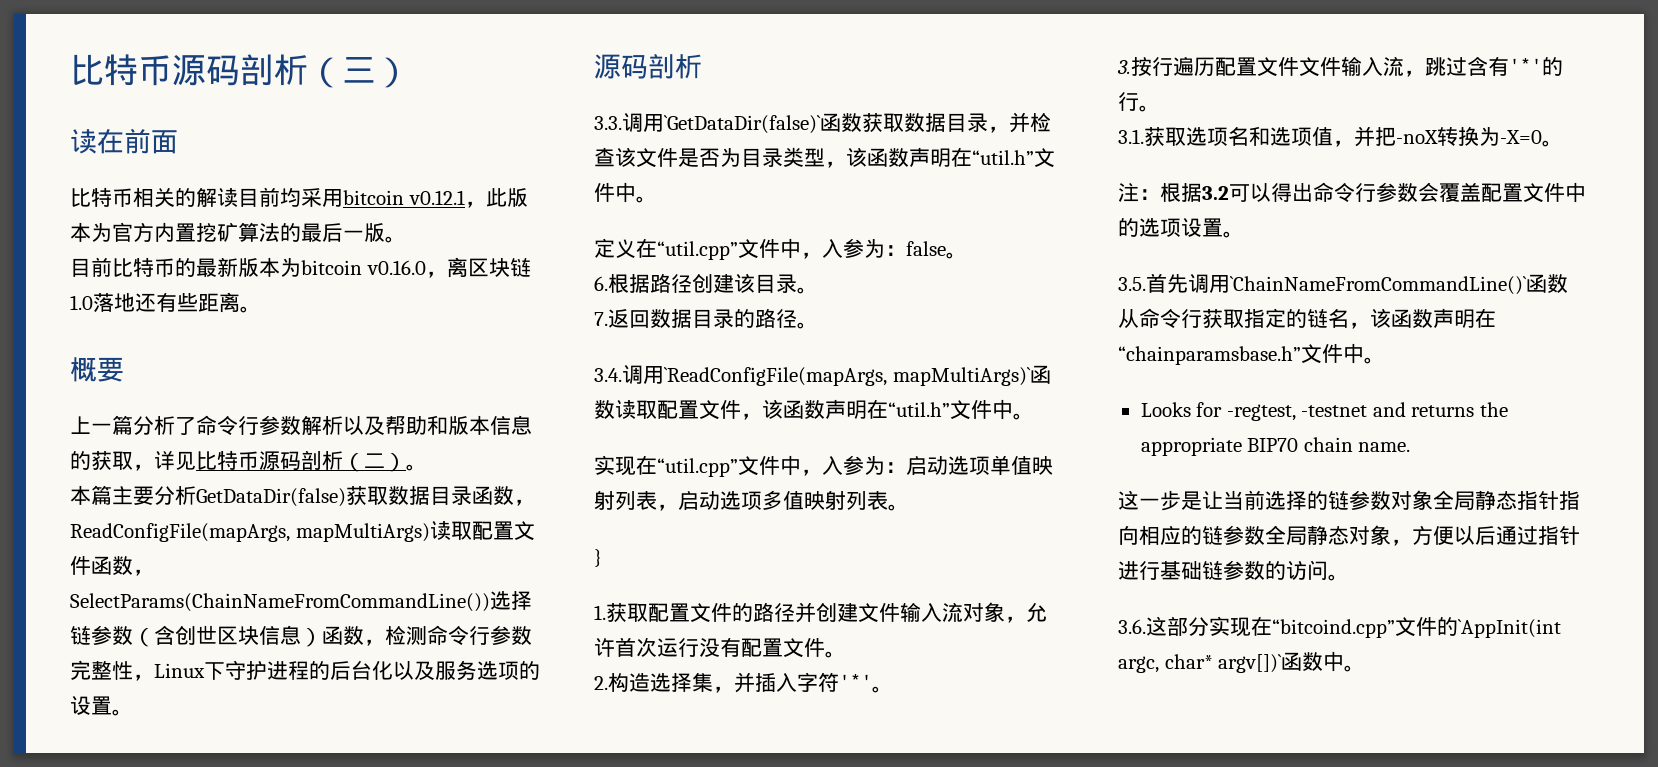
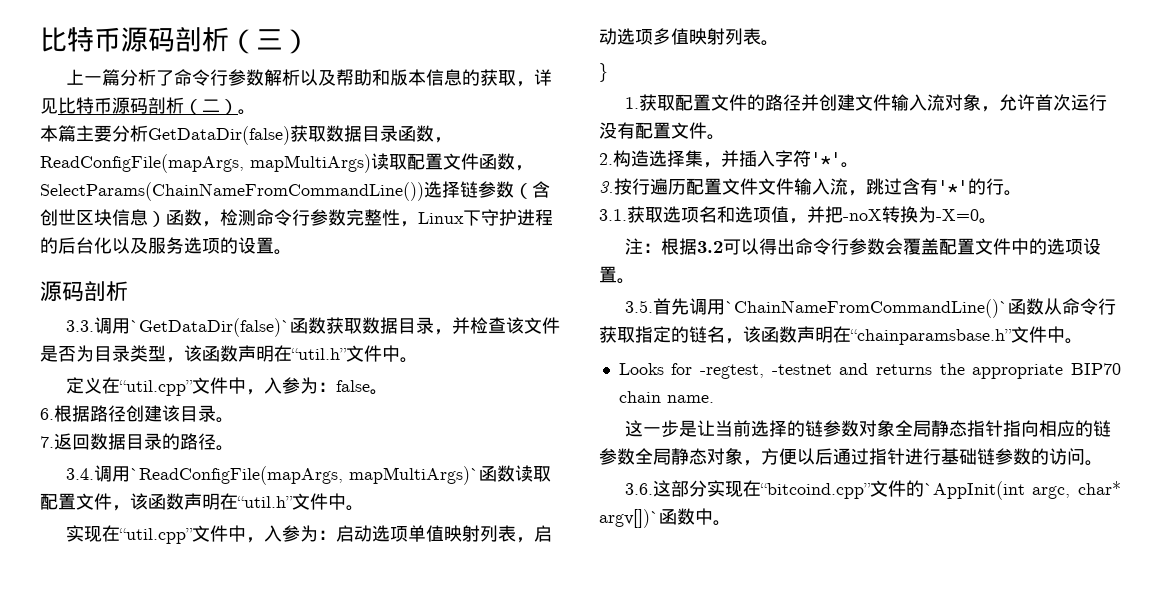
[70,128,178,154] [70,187,528,208] [70,222,406,243] [70,257,531,278] [70,292,261,313] [70,357,124,382] // 读在前面 // 比特币相关的解读目前均采用bitcoin v0.12.1，此版本为官方内置挖矿算法的最后一版。 // 目前比特币的最新版本为bitcoin v0.16.0，离区块链1.0落地还有些距离。 // 概要 -> (310, 41) none

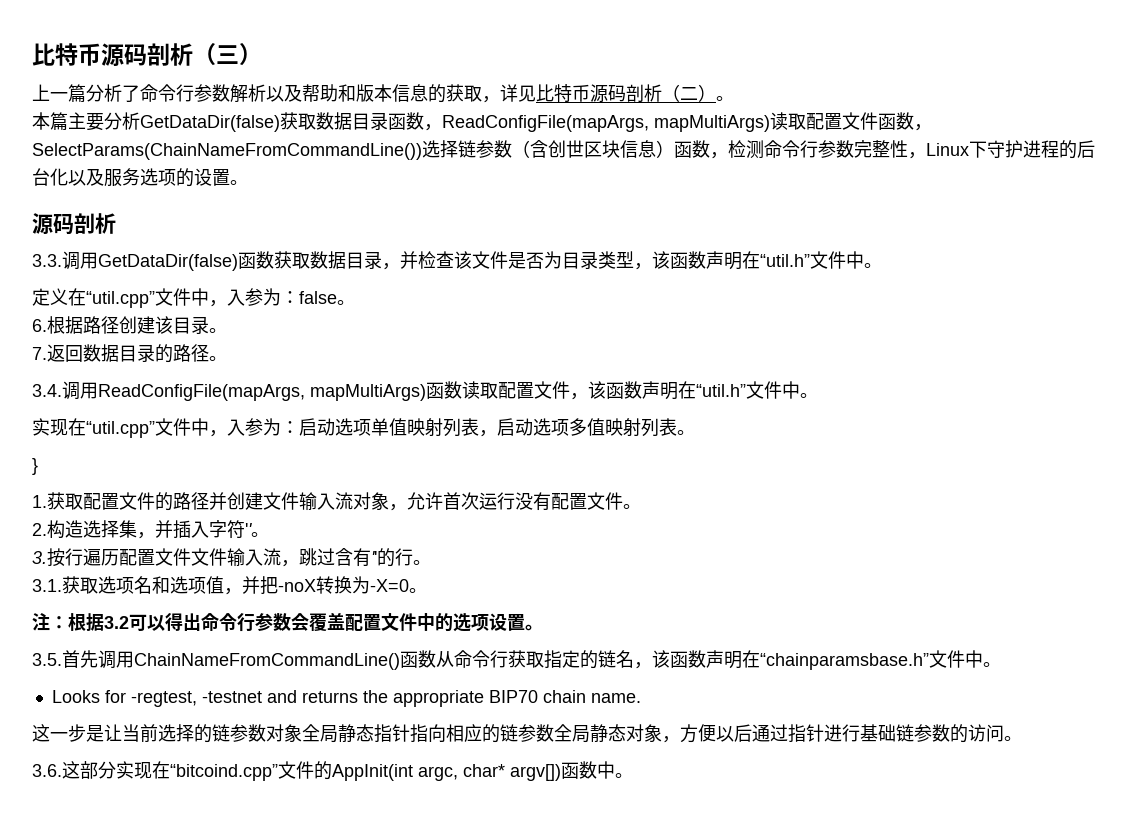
[129,318,290,337] `GetDataDir(false)` -> [98,254,238,271] GetDataDir(false)
[129,466,479,485] `ReadConfigFile(mapArgs, mapMultiArgs)` -> [98,384,426,401] ReadConfigFile(mapArgs, mapMultiArgs)
[811,152,841,165] '*' -> [245,523,252,536] ''
[938,180,968,193] '*' -> [371,551,377,564] ''
[724,299,1008,318] `ChainNameFromCommandLine()` -> [134,653,400,670] ChainNameFromCommandLine()
[923,481,1025,500] `AppInit(int -> [332,764,413,781] AppInit(int
[599,509,659,528] argv[])` -> [510,764,561,781] argv[])

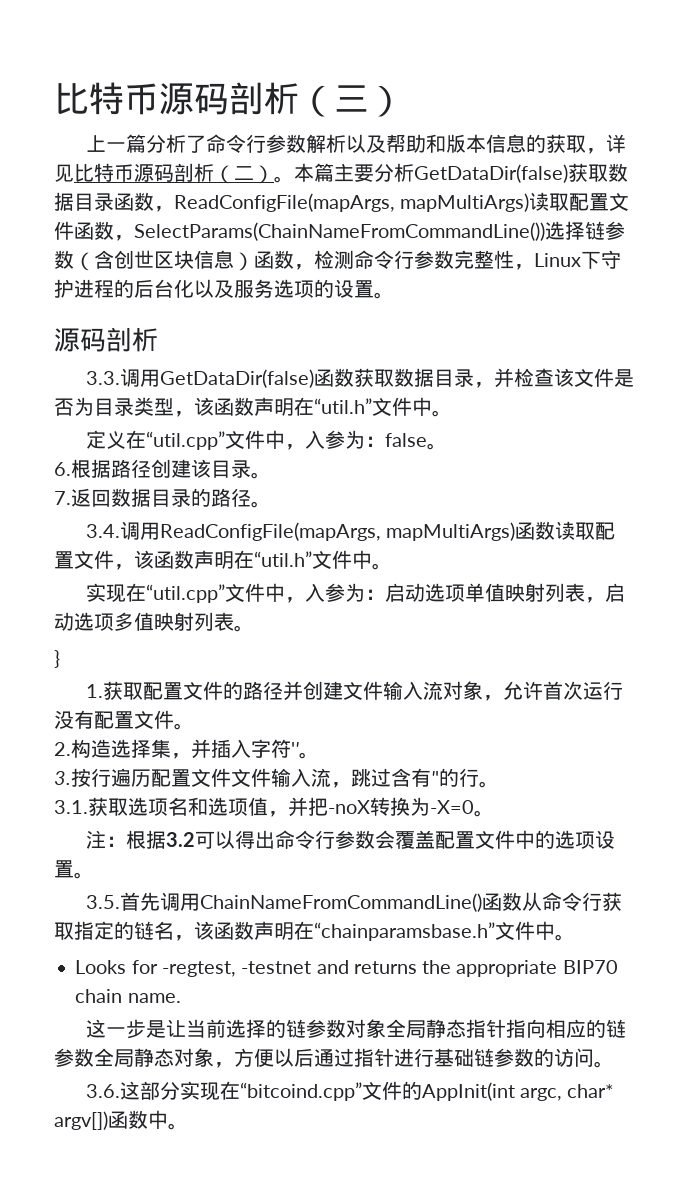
(734, 98) // -> (294, 179) none

